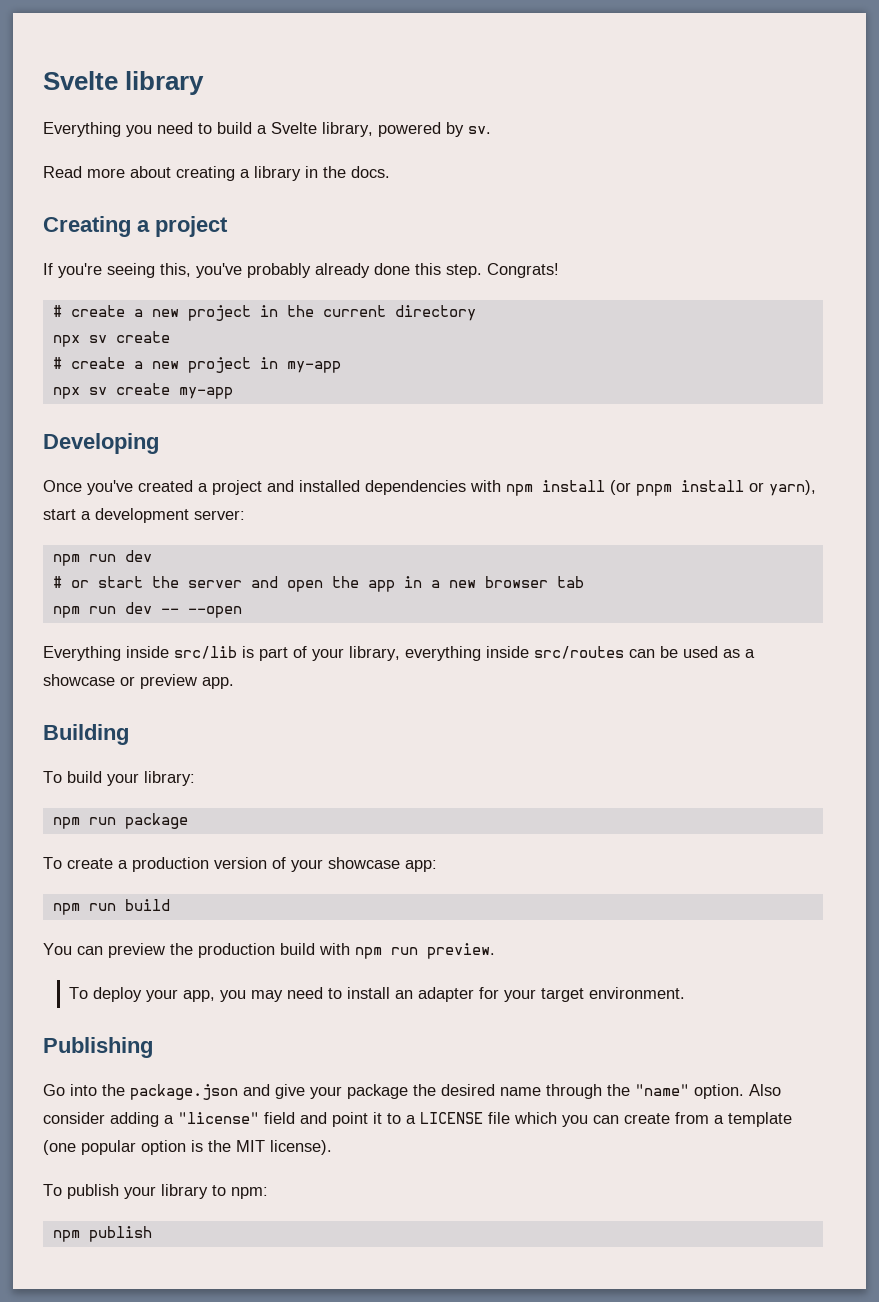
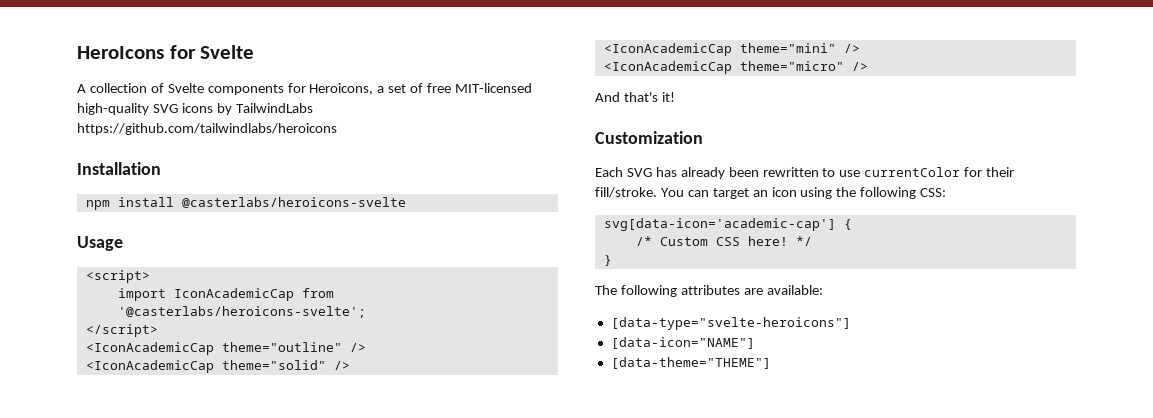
[43,71,205,95] [43,122,491,137] [43,166,390,181] [43,216,228,237] [43,263,559,278] [52,305,476,321] [52,331,170,347] [52,357,341,373] [52,383,233,399] [43,433,159,454] [43,480,816,496] [43,508,245,523] [52,550,152,566] [52,576,584,592] [52,602,242,618] [43,646,755,661] [43,674,234,689] [43,724,129,745] [43,771,195,786] [52,813,188,829] [43,857,437,872] [52,899,170,915] [43,943,495,959] [68,987,685,1002] [43,1037,153,1058] [43,1084,781,1100] [43,1112,792,1127] [43,1140,332,1155] [43,1184,268,1199] [52,1226,152,1242] Svelte library // Everything you need to build a Svelte library, powered by sv. // Read more about creating a library in the docs. // Creating a project // If you're seeing this, you've probably already done this step. Congrats! // # create a new project in the current directory // npx sv create // # create a new project in my-app // npx sv create my-app // Developing // Once you've created a project and installed dependencies with npm install (or pnpm install or yarn), start a development server: // npm run dev // # or start the server and open the app in a new browser tab // npm run dev -- --open // Everything inside src/lib is part of your library, everything inside src/routes can be used as a showcase or preview app. // Building // To build your library: // npm run package // To create a production version of your showcase app: // npm run build // You can preview the production build with npm run preview. // To deploy your app, you may need to install an adapter for your target environment. // Publishing // Go into the package.json and give your package the desired name through the "name" option. Also consider adding a "license" field and point it to a LICENSE file which you can create from a template (one popular option is the MIT license). // To publish your library to npm: // npm publish -> [77,45,255,59] [77,83,533,95] [77,103,313,115] [77,123,337,135] [77,162,161,175] [85,197,406,210] [77,236,123,251] [85,270,150,283] [117,288,334,301] [117,306,366,318] [85,324,158,337] [85,342,366,355] [85,360,350,373] [603,43,860,56] [603,61,868,74] [595,92,675,102] [595,131,703,144] [595,167,1015,179] [595,187,947,199] [603,218,852,231] [635,236,812,246] [603,255,612,266] [595,285,823,297] [610,317,851,330] [610,337,755,349] [610,357,771,369] HeroIcons for Svelte // A collection of Svelte components for Heroicons, a set of free MIT-licensed high-quality SVG icons by TailwindLabs https://github.com/tailwindlabs/heroicons // Installation // npm install @casterlabs/heroicons-svelte // Usage // <script> // import IconAcademicCap from '@casterlabs/heroicons-svelte'; // </script> // <IconAcademicCap theme="outline" /> // <IconAcademicCap theme="solid" /> // <IconAcademicCap theme="mini" /> // <IconAcademicCap theme="micro" /> // And that's it! // Customization // Each SVG has already been rewritten to use currentColor for their fill/stroke. You can target an icon using the following CSS: // svg[data-icon='academic-cap'] { // /* Custom CSS here! */ // } // The following attributes are available: // [data-type="svelte-heroicons"] // [data-icon="NAME"] // [data-theme="THEME"]

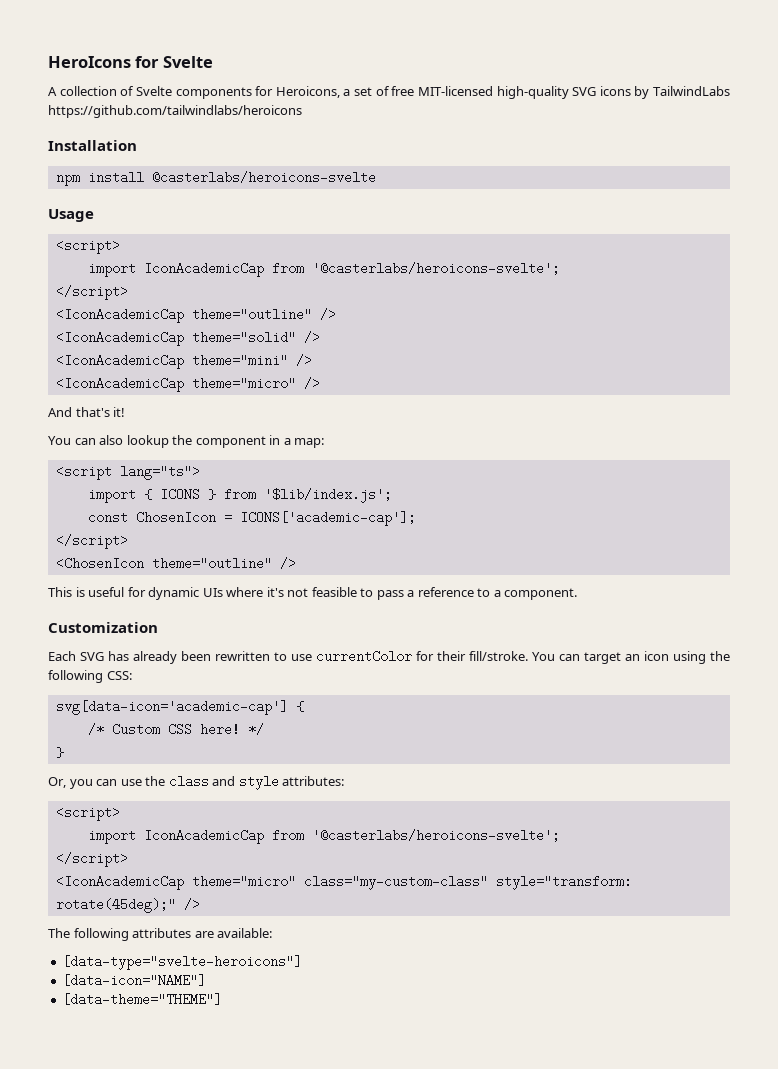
(675, 97) none -> [48,435,325,448] [55,465,200,480] [87,488,392,503] [87,511,416,526] [55,534,128,549] [55,557,296,570] [48,587,578,600] // You can also lookup the component in a map: // <script lang="ts"> // import { ICONS } from '$lib/index.js'; // const ChosenIcon = ICONS['academic-cap']; // </script> // <ChosenIcon theme="outline" /> // This is useful for dynamic UIs where it's not feasible to pass a reference to a component.
(612, 260) none -> [48,775,345,790] [55,806,120,821] [87,829,560,844] [55,852,128,867] [55,875,632,890] [55,898,200,913] // Or, you can use the class and style attributes: // <script> // import IconAcademicCap from '@casterlabs/heroicons-svelte'; // </script> // <IconAcademicCap theme="micro" class="my-custom-class" style="transform: rotate(45deg);" />

